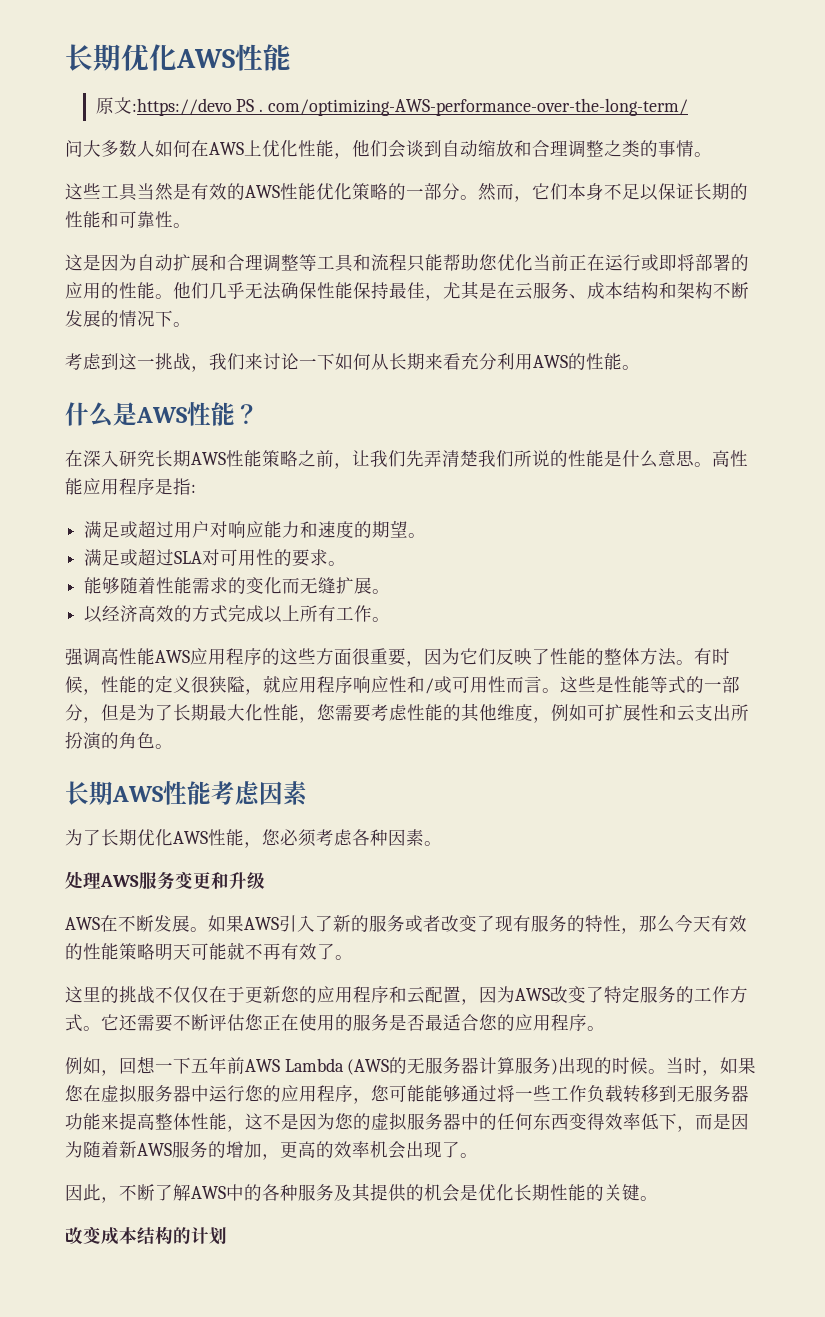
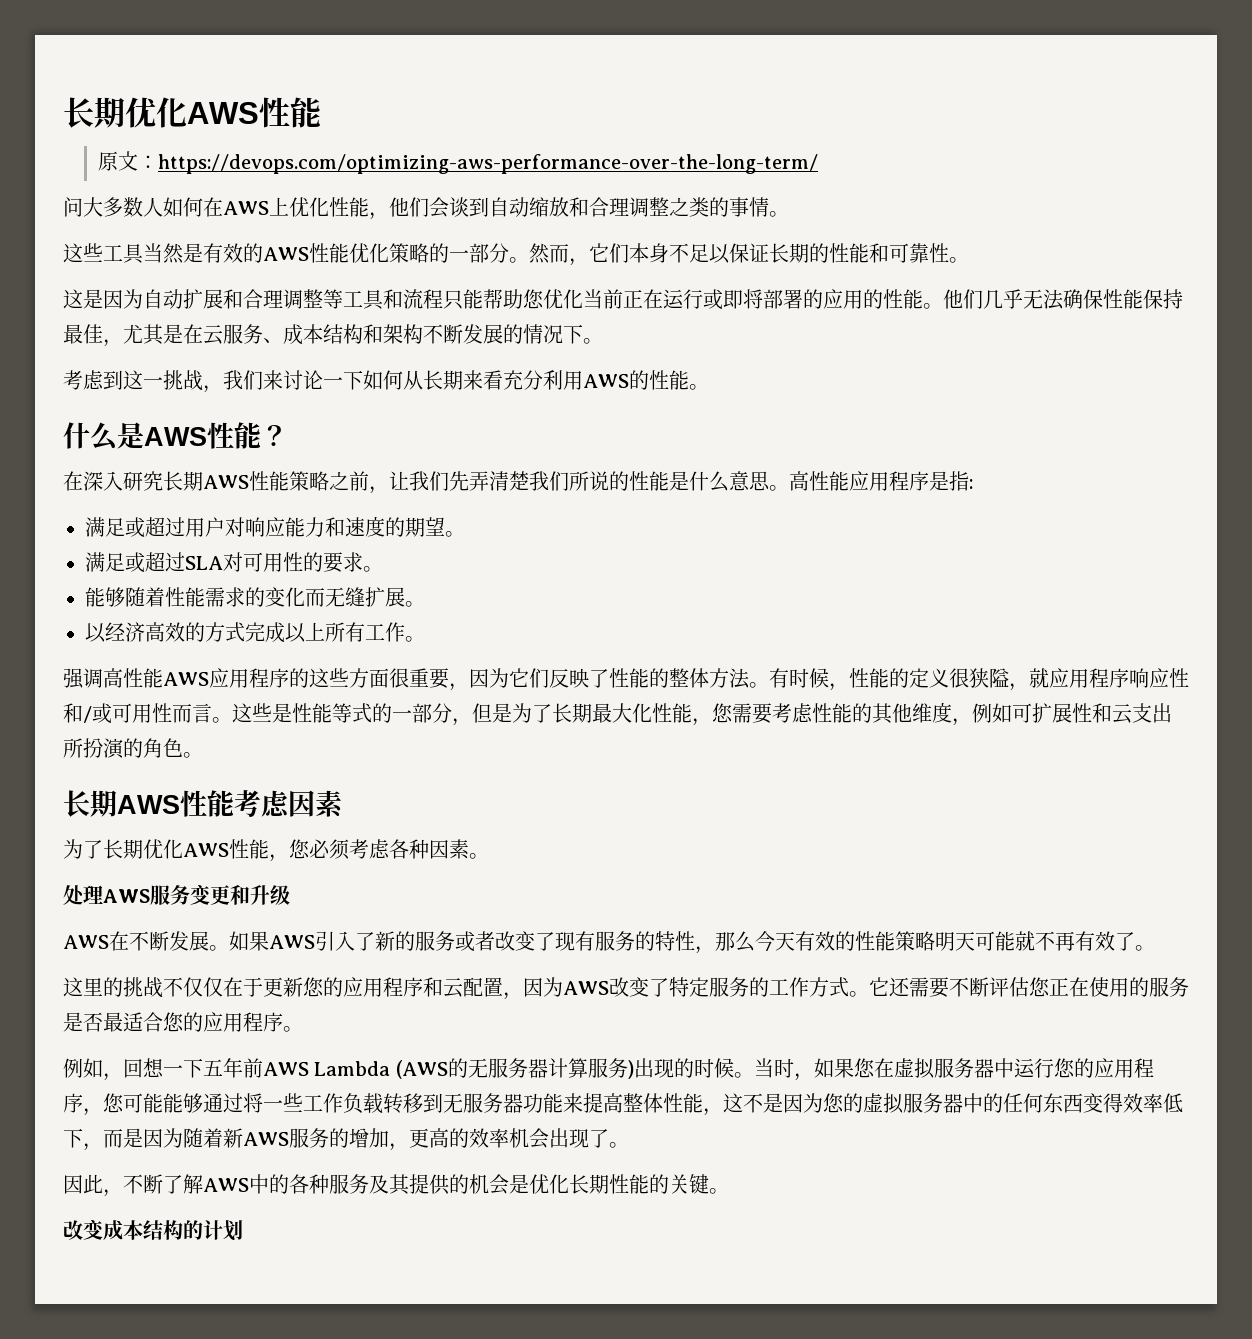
[131,98,688,116] :https://devo PS . com/optimizing-AWS-performance-over-the-long-term/ -> [138,154,819,174] ：https://devops.com/optimizing-aws-performance-over-the-long-term/

